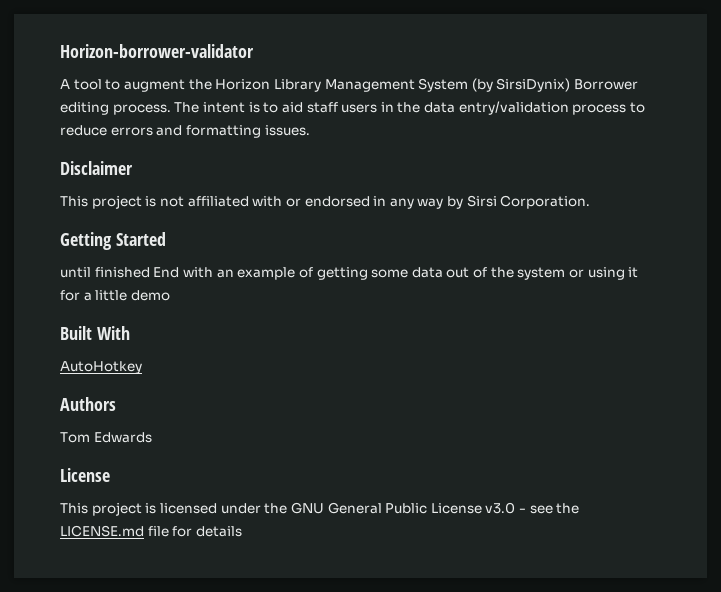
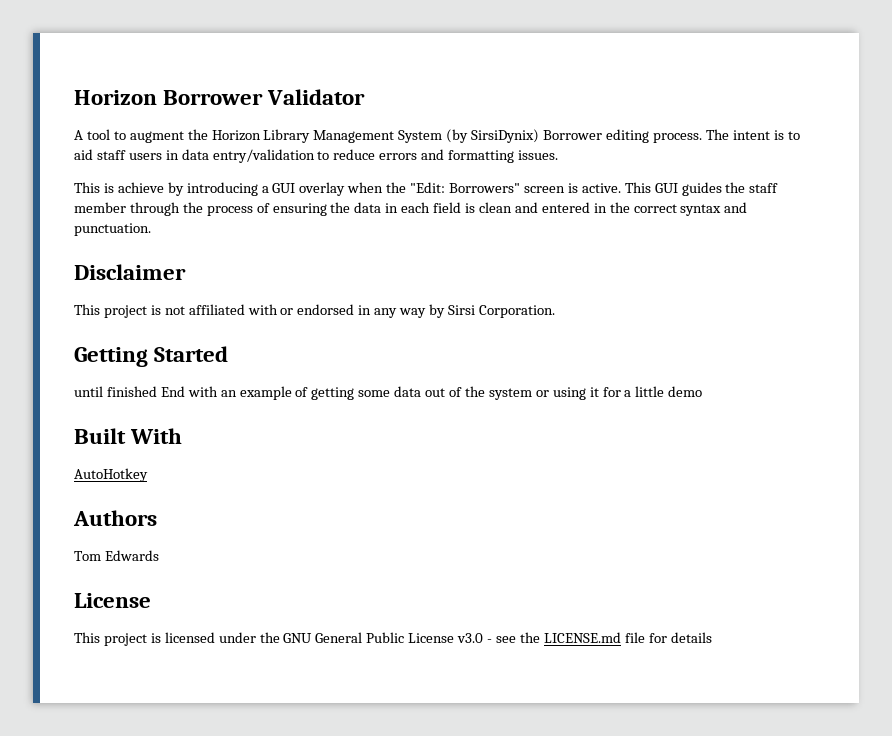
[60,44,254,58] Horizon-borrower-validator -> [74,89,366,105] Horizon Borrower Validator
[397,102,421,113] the -> (179, 155) none
[572,104,627,115] process -> (315, 156) none
(310, 130) none -> [74,182,779,196] [74,202,748,216] [74,223,151,236] // This is achieve by introducing a GUI overlay when the "Edit: Borrowers" screen is active. This GUI guides the staff member through the process of ensuring the data in each field is clean and entered in the correct syntax and punctuation.

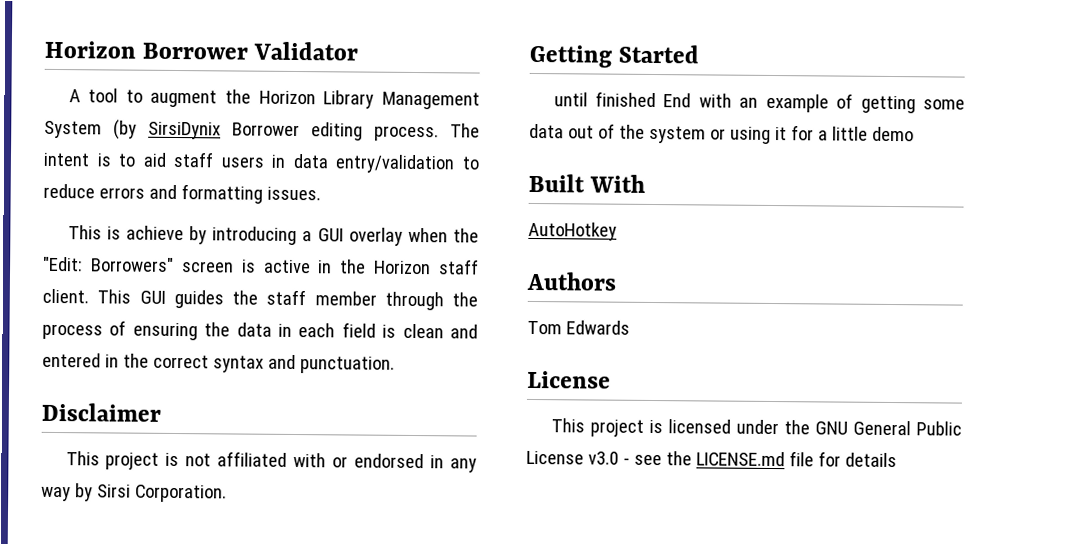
[471,129,540,143] SirsiDynix) -> [148,121,221,140] SirsiDynix
[581,183,621,193] active. -> [263,259,479,275] [42,288,89,304] active in the Horizon staff client.

